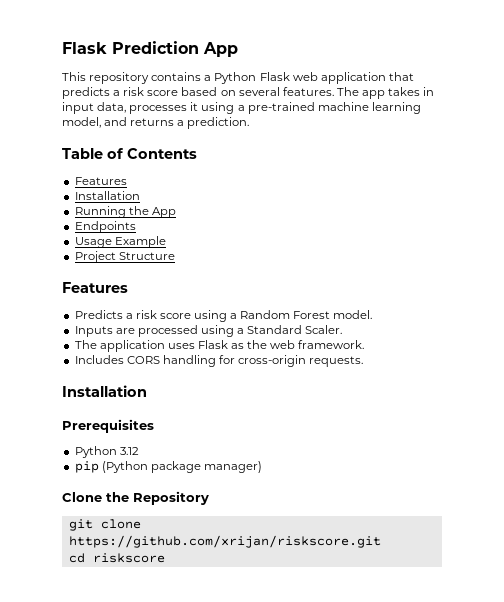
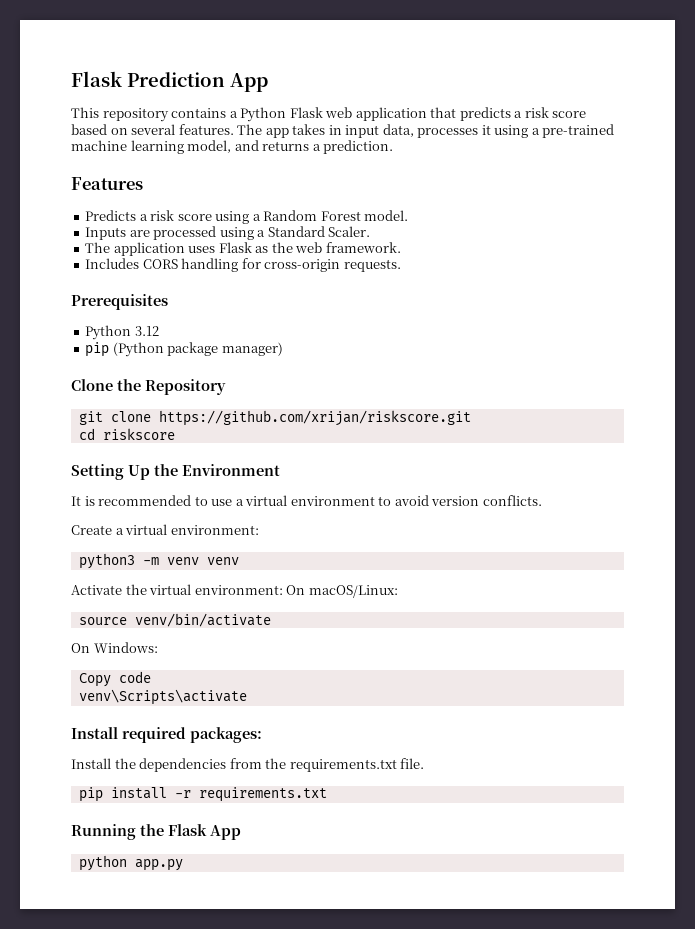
[62,148,197,159] [74,177,127,185] [74,191,140,200] [74,206,176,218] [74,221,136,233] [74,236,166,248] [74,251,175,263] // Table of Contents // Features // Installation // Running the App // Endpoints // Usage Example // Project Structure -> (394, 147) none
[62,385,147,397] // Installation -> (401, 265) none
(165, 558) none -> [71,464,280,480] [71,495,542,506] [71,524,259,535] [78,553,239,569] [71,584,398,598] [78,613,271,627] [71,642,158,653] [78,671,151,687] [78,689,247,705] [71,727,262,743] [71,758,425,772] [78,787,327,802] [71,824,241,840] [78,855,183,871] // Setting Up the Environment // It is recommended to use a virtual environment to avoid version conflicts. // Create a virtual environment: // python3 -m venv venv // Activate the virtual environment: On macOS/Linux: // source venv/bin/activate // On Windows: // Copy code // venv\Scripts\activate // Install required packages: // Install the dependencies from the requirements.txt file. // pip install -r requirements.txt // Running the Flask App // python app.py

